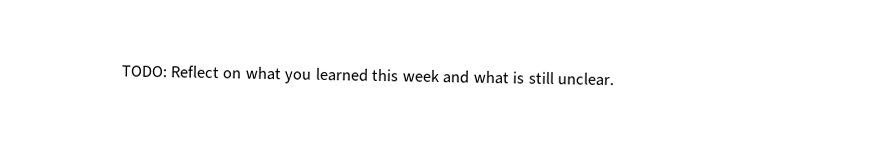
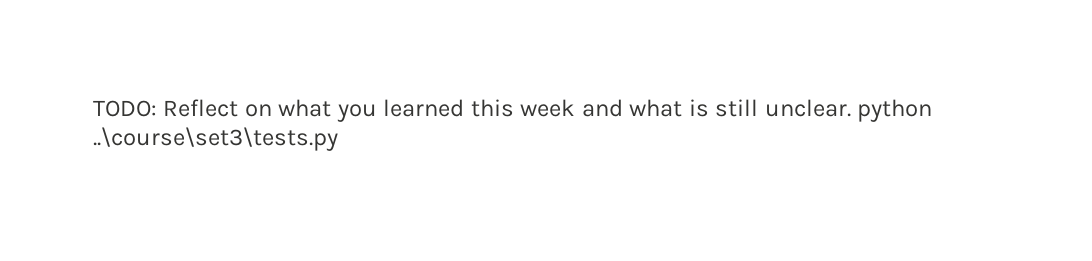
(615, 79) none -> [857,99,933,122] [93,127,338,151] python ..\course\set3\tests.py

